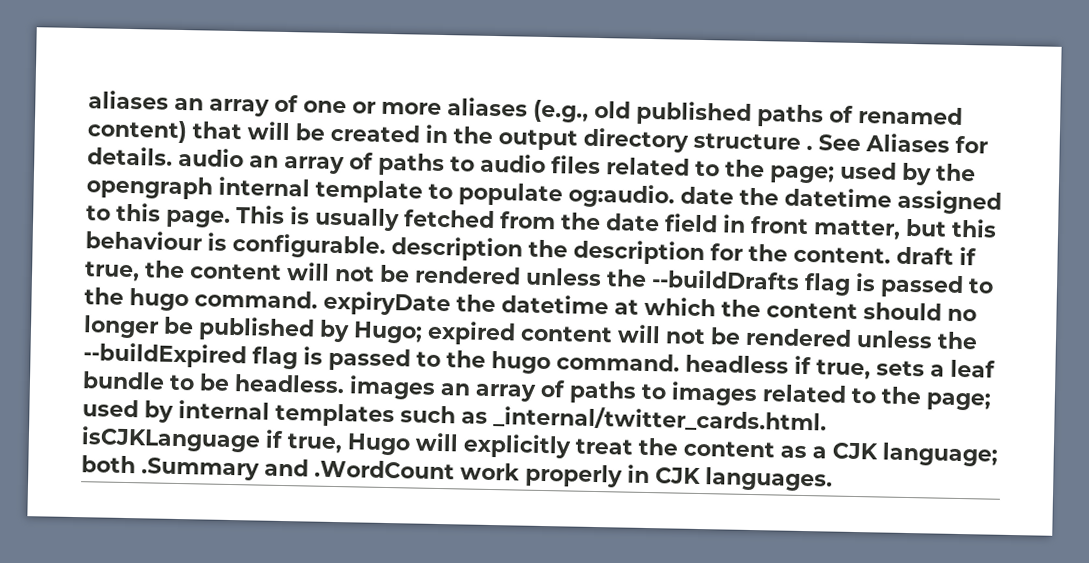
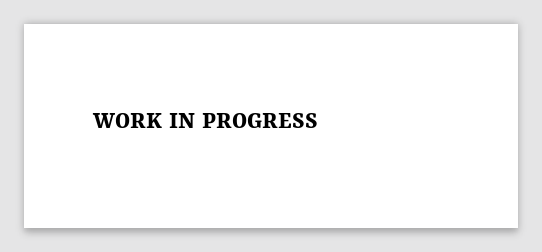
[88,90,963,128] [87,119,988,154] [87,146,976,186] [86,175,1002,215] [86,202,997,240] [85,230,977,266] [84,260,994,299] [84,287,977,322] [83,315,978,350] [83,342,996,380] [82,371,991,411] [82,399,827,433] [81,426,998,467] [81,455,833,492] aliases an array of one or more aliases (e.g., old published paths of renamed content) that will be created in the output directory structure . See Aliases for details. audio an array of paths to audio files related to the page; used by the opengraph internal template to populate og:audio. date the datetime assigned to this page. This is usually fetched from the date field in front matter, but this behaviour is configurable. description the description for the content. draft if true, the content will not be rendered unless the --buildDrafts flag is passed to the hugo command. expiryDate the datetime at which the content should no longer be published by Hugo; expired content will not be rendered unless the --buildExpired flag is passed to the hugo command. headless if true, sets a leaf bundle to be headless. images an array of paths to images related to the page; used by internal templates such as _internal/twitter_cards.html. isCJKLanguage if true, Hugo will explicitly treat the content as a CJK language; both .Summary and .WordCount work properly in CJK languages. -> [92,113,319,128] WORK IN PROGRESS

